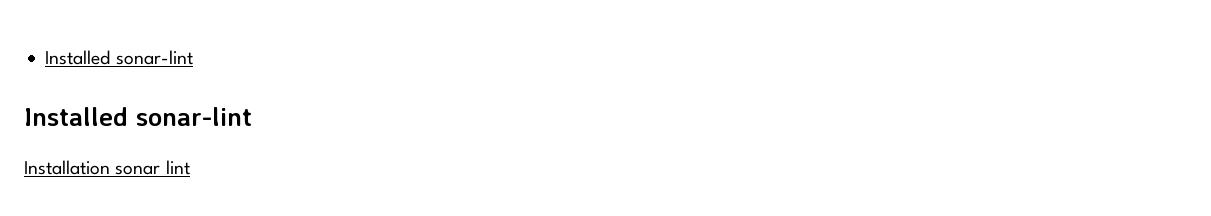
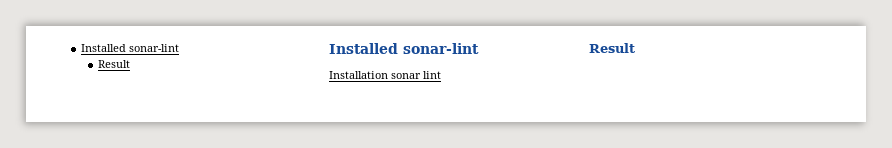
[45,50,193,65] Installed sonar-lint -> [81,44,180,52] [97,60,130,68] Installed sonar-lint // Result
(190, 167) none -> [589,43,635,53] // Result

